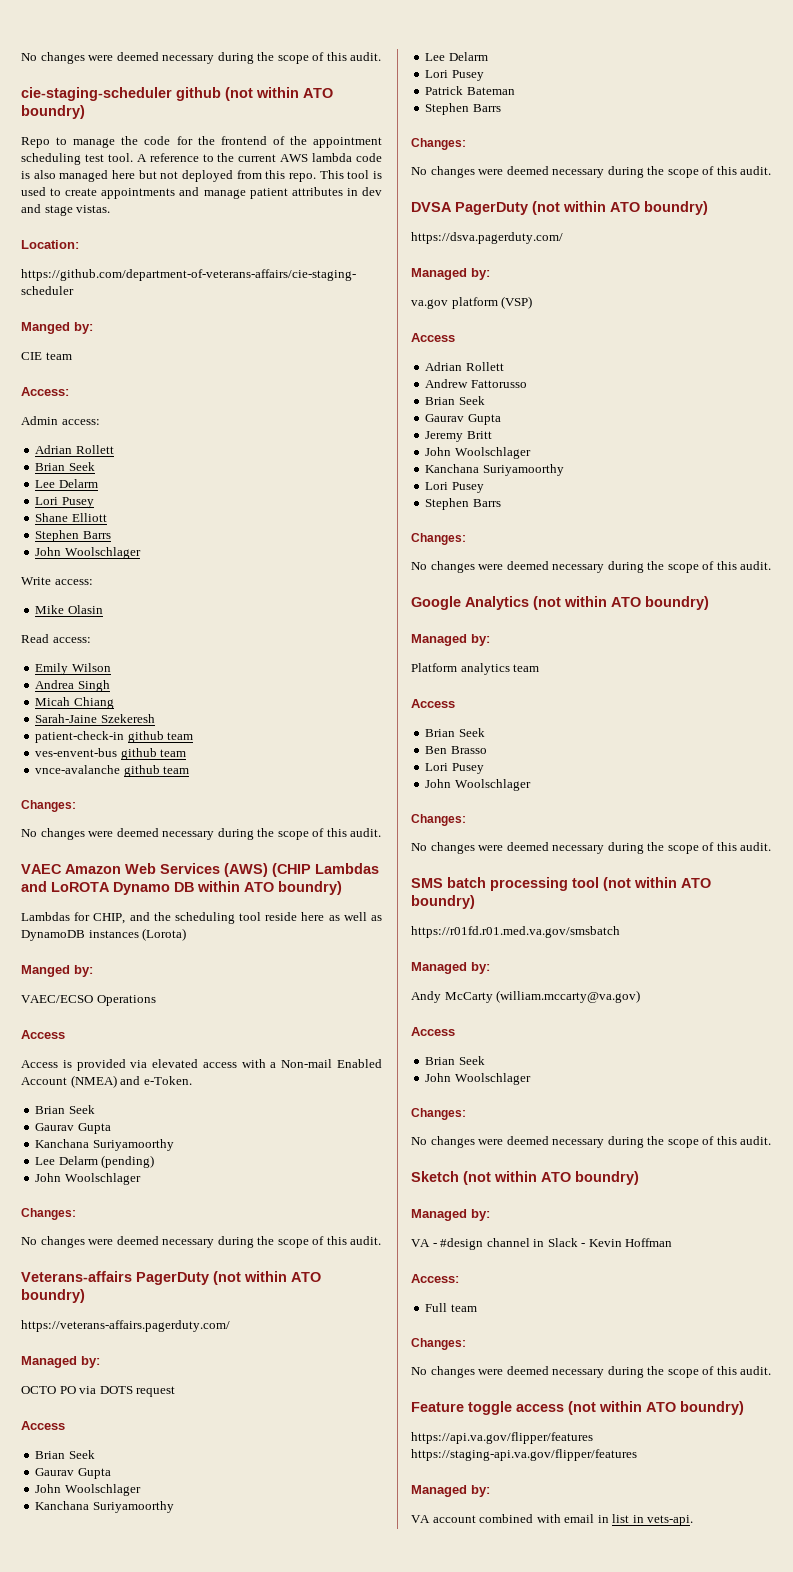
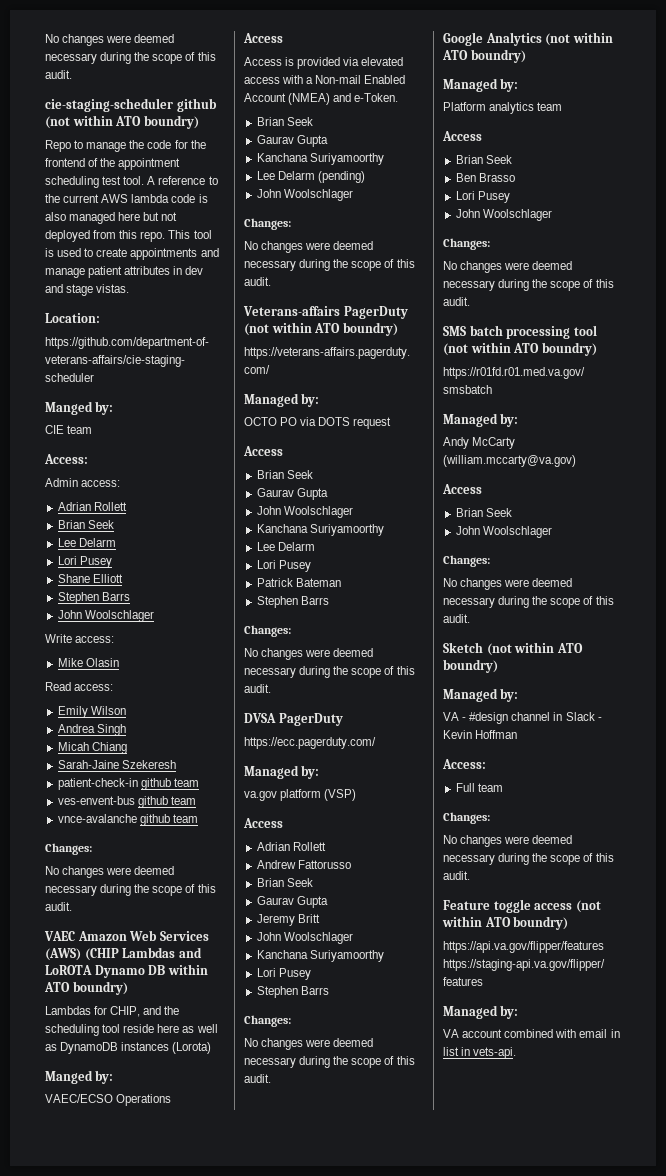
[532,201,708,215] [411,232,563,244] (not within ATO boundry) // https://dsva.pagerduty.com/ -> [244,737,376,749] // https://ecc.pagerduty.com/

